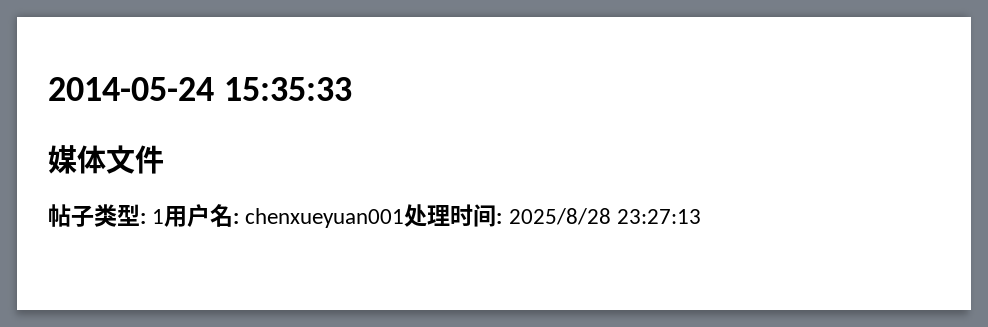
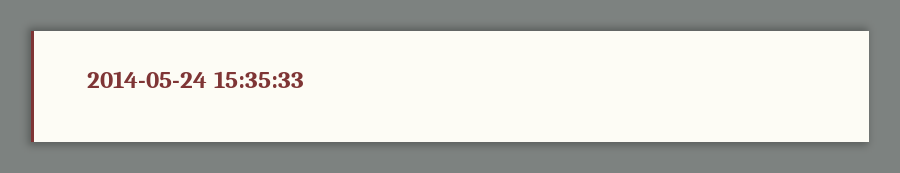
[48,145,164,174] [48,204,701,228] // 媒体文件 // 帖子类型: 1用户名: chenxueyuan001处理时间: 2025/8/28 23:27:13 -> (304, 79) none

